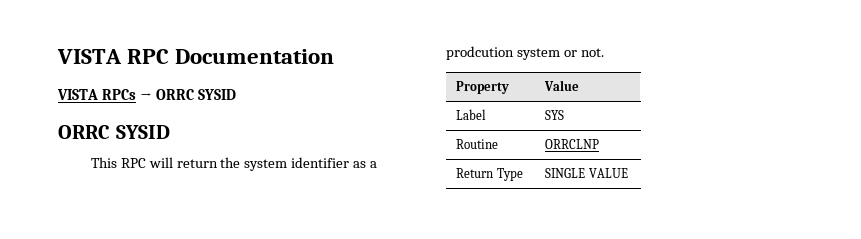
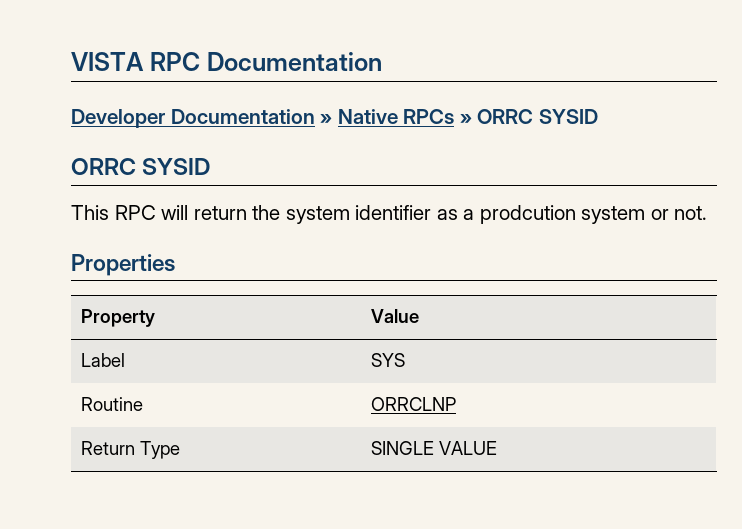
[57,89,152,100] VISTA RPCs → -> [71,109,472,128] Developer Documentation » Native RPCs »
(604, 52) none -> [71,254,175,276] // Properties

